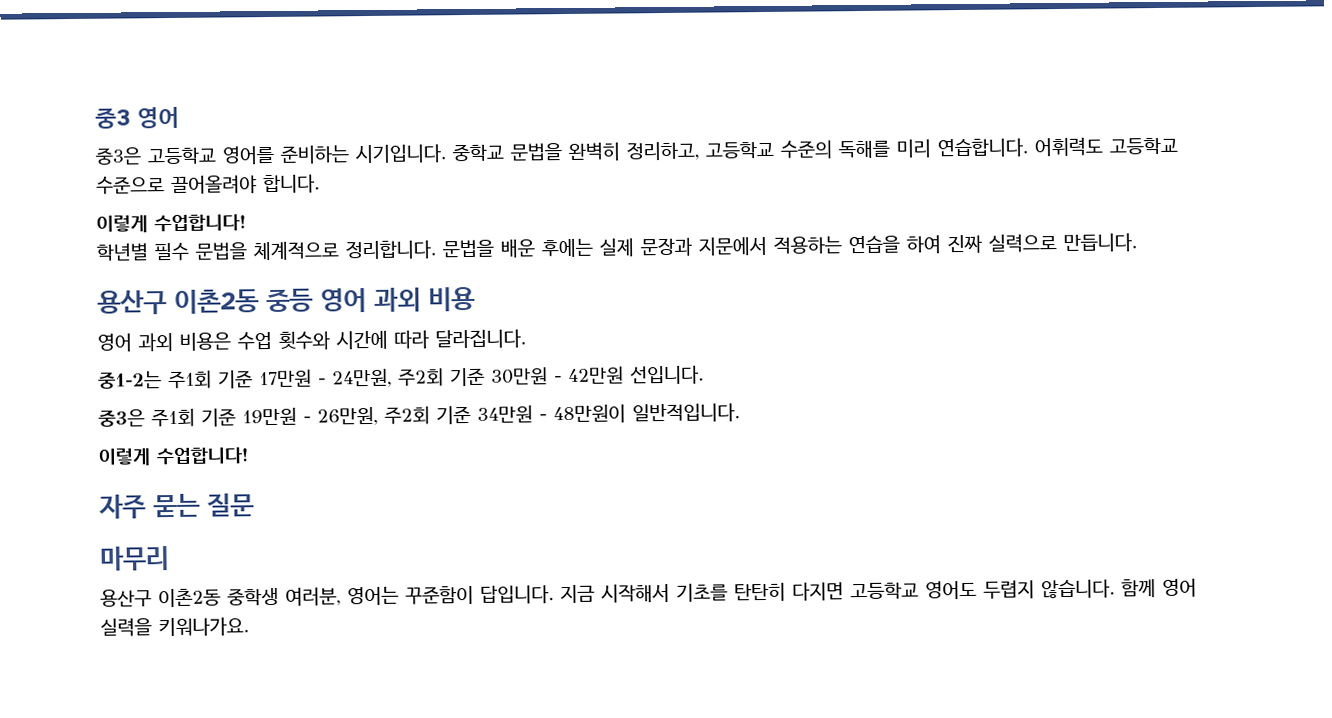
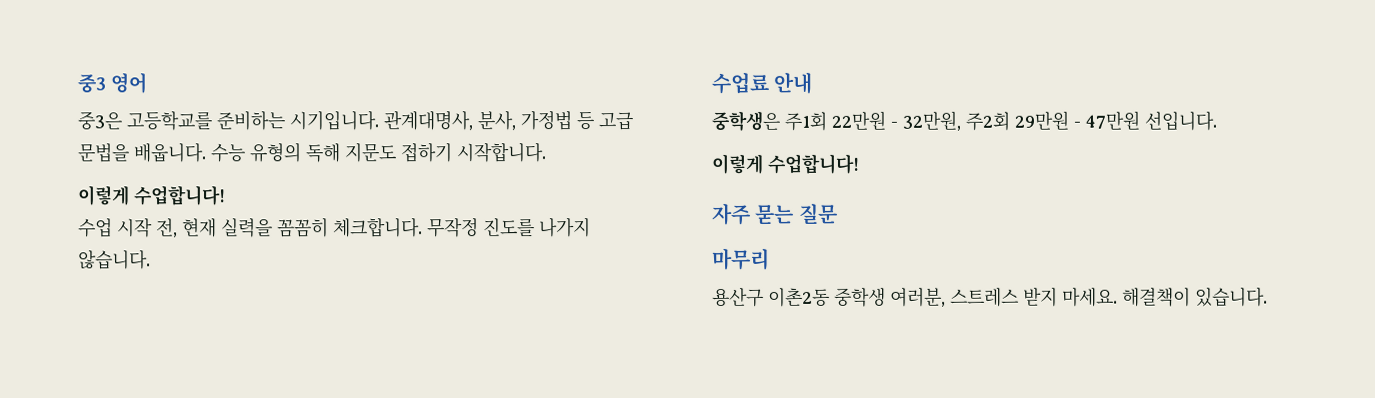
[147,136,1178,165] [96,174,320,195] [96,214,246,233] [96,233,1137,262] [97,286,475,315] [97,329,526,352] [98,365,704,390] [98,403,740,428] 고등학교 영어를 준비하는 시기입니다. 중학교 문법을 완벽히 정리하고, 고등학교 수준의 독해를 미리 연습합니다. 어휘력도 고등학교 수준으로 끌어올려야 합니다. // 이렇게 수업합니다! // 학년별 필수 문법을 체계적으로 정리합니다. 문법을 배운 후에는 실제 문장과 지문에서 적용하는 연습을 하여 진짜 실력으로 만듭니다. // 용산구 이촌2동 중등 영어 과외 비용 // 영어 과외 비용은 수업 횟수와 시간에 따라 달라집니다. // 중1-2는 주1회 기준 17만원 - 24만원, 주2회 기준 30만원 - 42만원 선입니다. // 중3은 주1회 기준 19만원 - 26만원, 주2회 기준 34만원 - 48만원이 일반적입니다. -> [126,110,633,131] [77,142,546,163] [77,185,226,206] [78,217,591,238] [78,249,151,270] [711,71,813,94] [711,110,1217,131] 고등학교를 준비하는 시기입니다. 관계대명사, 분사, 가정법 등 고급 문법을 배웁니다. 수능 유형의 독해 지문도 접하기 시작합니다. // 이렇게 수업합니다! // 수업 시작 전, 현재 실력을 꼼꼼히 체크합니다. 무작정 진도를 나가지 않습니다. // 수업료 안내 // 중학생은 주1회 22만원 - 32만원, 주2회 29만원 - 47만원 선입니다.
[347,578,1197,606] [100,617,249,637] 영어는 꾸준함이 답입니다. 지금 시작해서 기초를 탄탄히 다지면 고등학교 영어도 두렵지 않습니다. 함께 영어 실력을 키워나가요. -> [950,286,1268,307] 스트레스 받지 마세요. 해결책이 있습니다.

